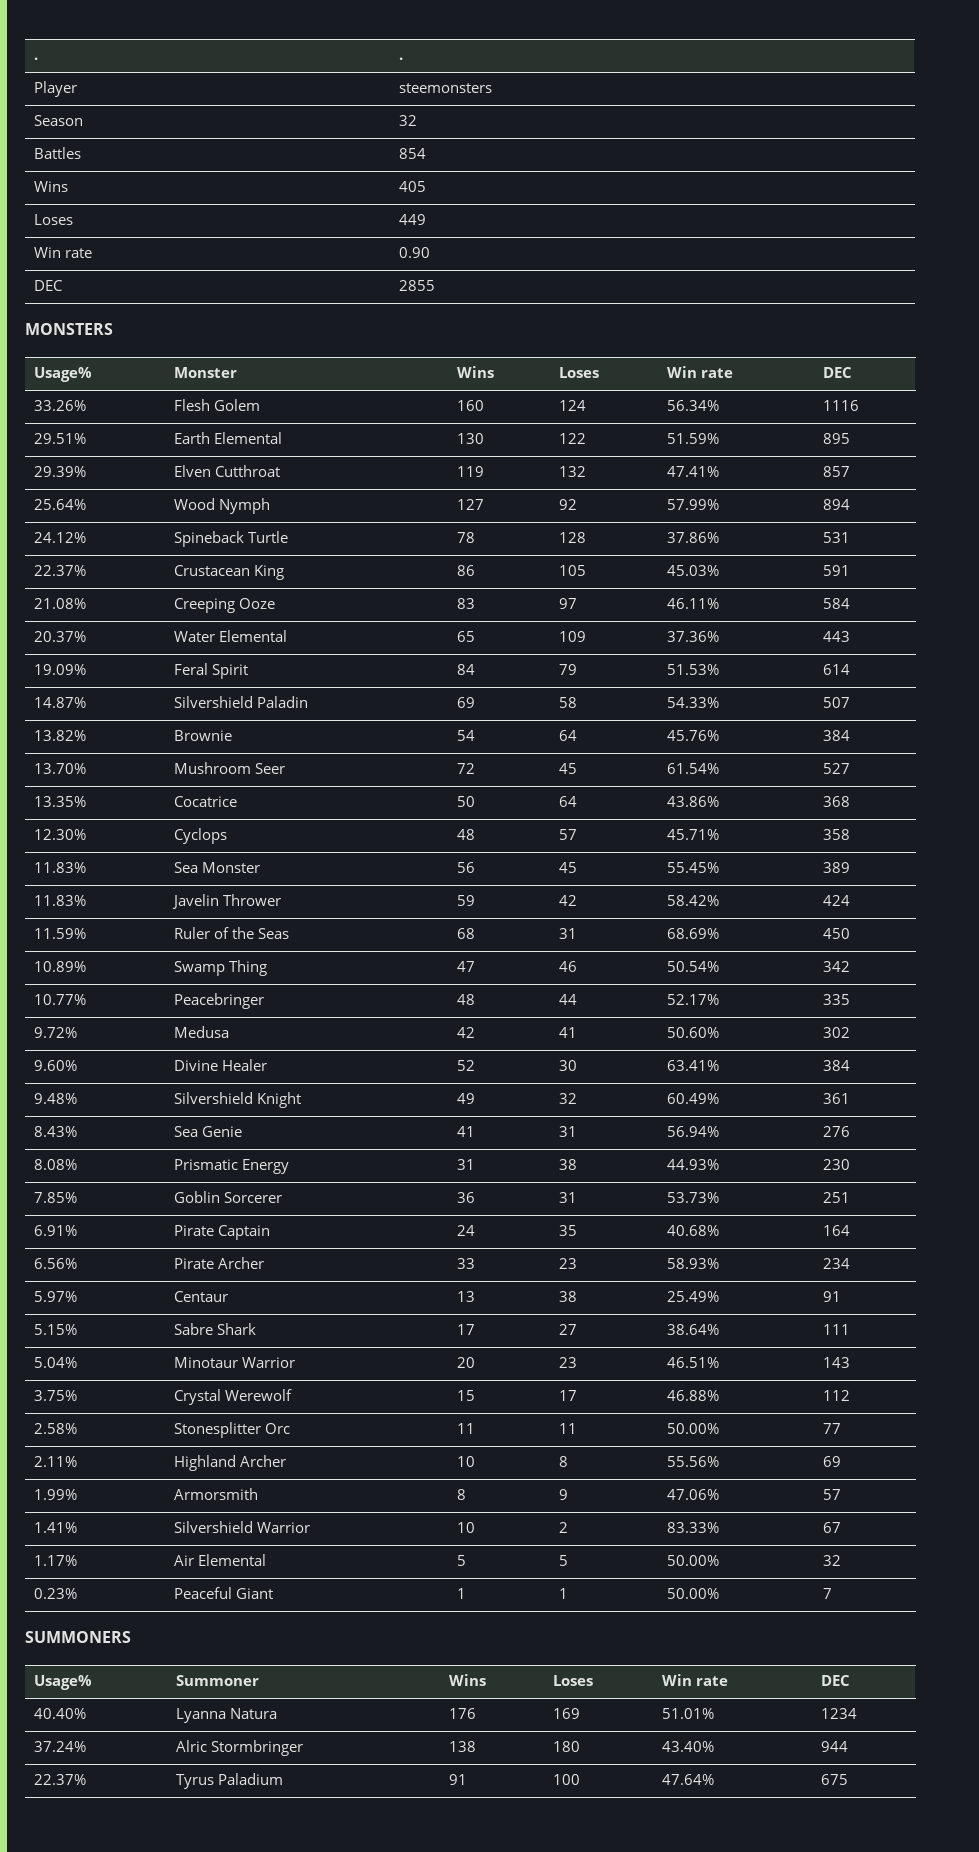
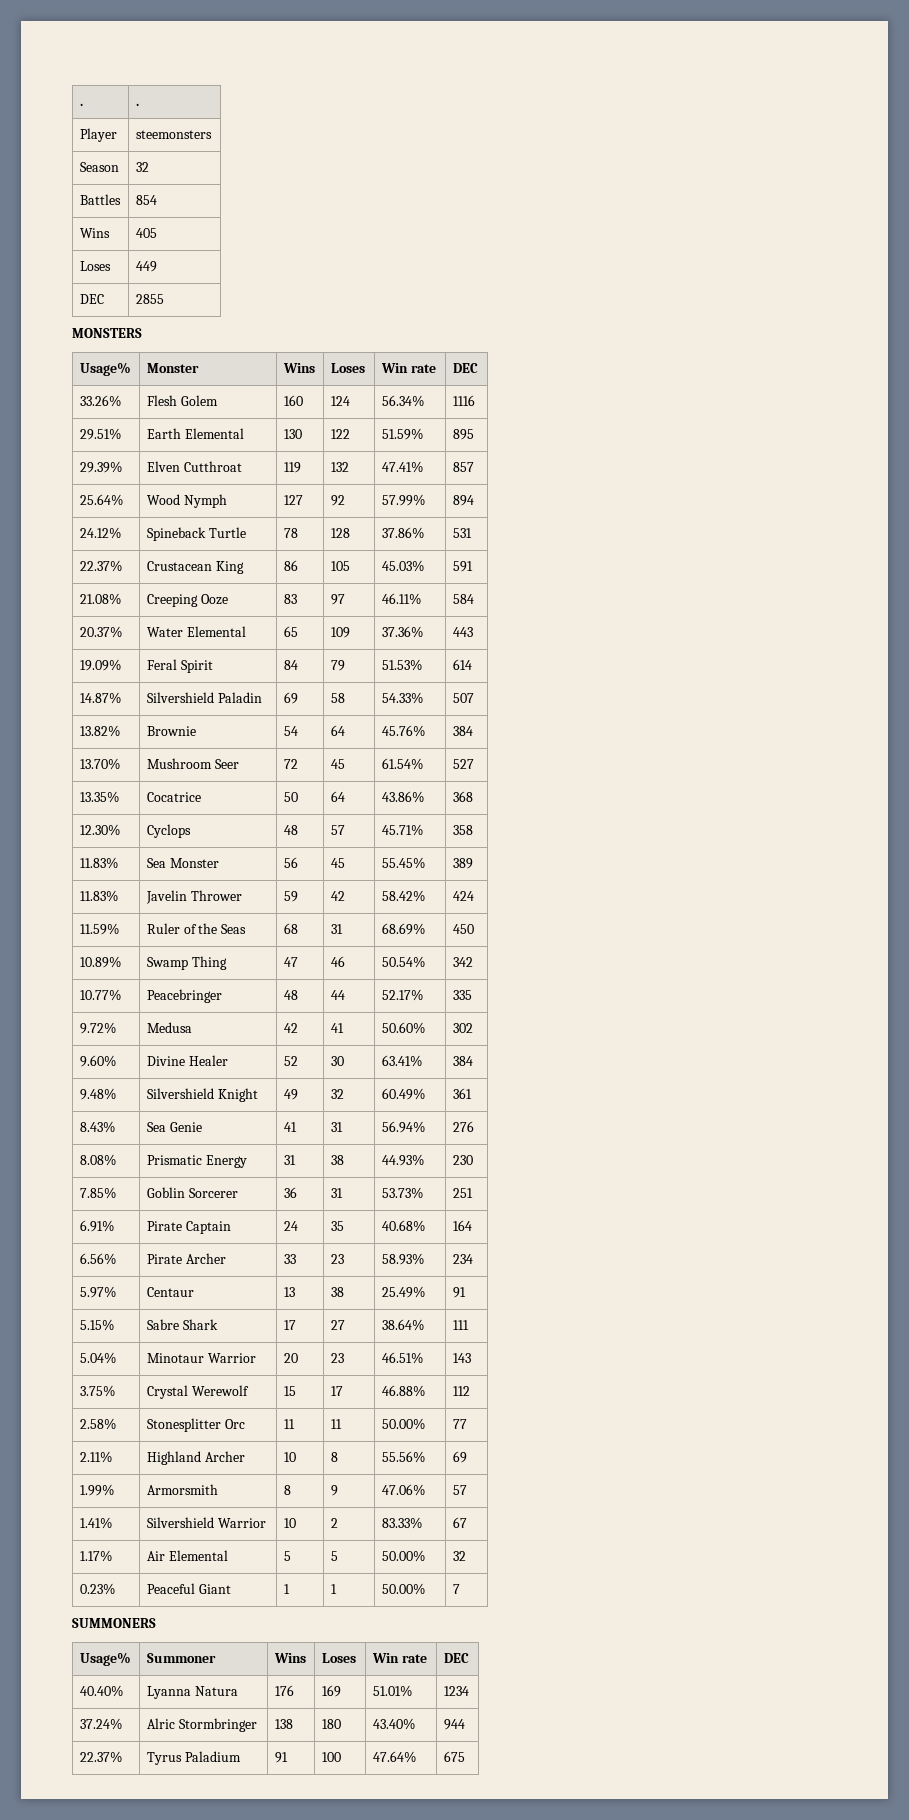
[34,247,93,258] [399,247,431,258] // Win rate | 0.90 -> (157, 266) none

